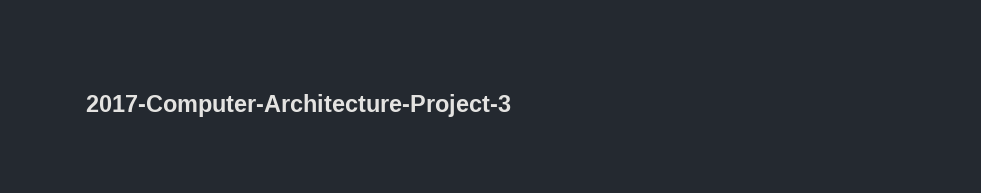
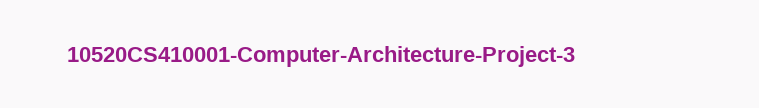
[86,94,511,117] 2017-Computer-Architecture-Project-3 -> [67,46,575,67] 10520CS410001-Computer-Architecture-Project-3

